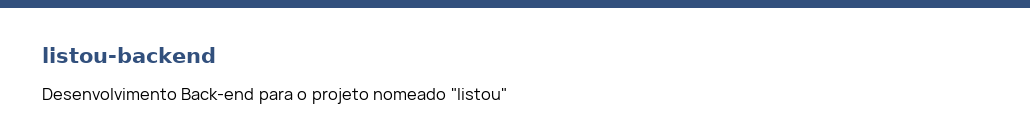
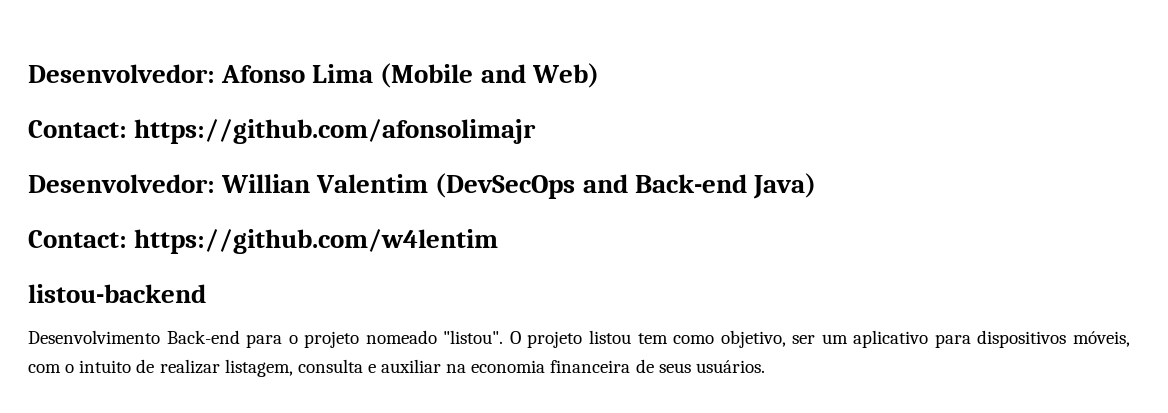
(42, 55) none -> [28,63,599,88] [28,119,537,144] [28,173,816,199] [28,229,499,254] Desenvolvedor: Afonso Lima (Mobile and Web) // Contact: https://github.com/afonsolimajr // Desenvolvedor: Willian Valentim (DevSecOps and Back-end Java) // Contact: https://github.com/w4lentim //
[450,88,507,100] "listou" -> [443,330,1130,348] [28,359,765,377] "listou". O projeto listou tem como objetivo, ser um aplicativo para dispositivos móveis, com o intuito de realizar listagem, consulta e auxiliar na economia financeira de seus usuários.

